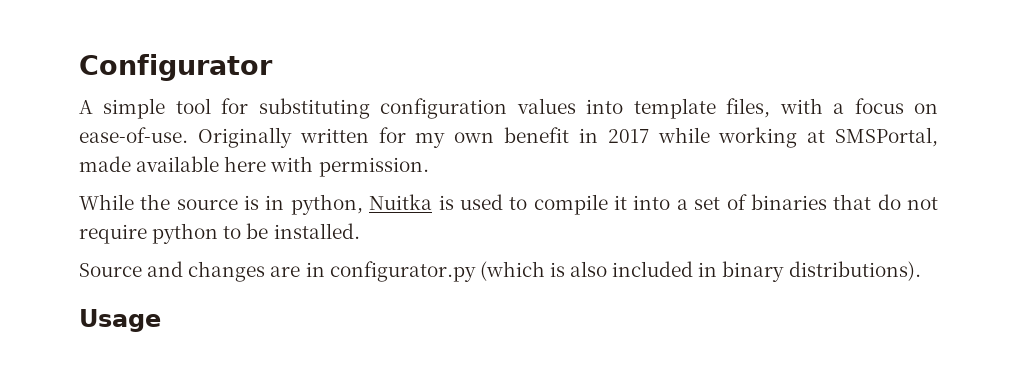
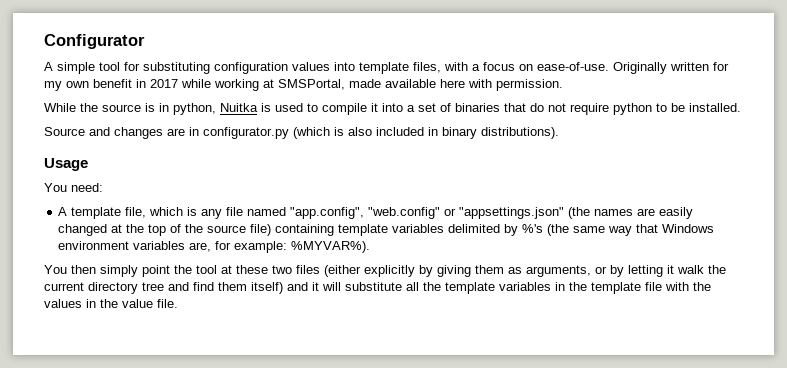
(161, 320) none -> [44,183,103,192] [58,207,694,219] [58,224,715,236] [58,241,371,253] [44,265,726,277] [44,282,711,294] [44,299,178,308] // You need: // A template file, which is any file named "app.config", "web.config" or "appsettings.json" (the names are easily changed at the top of the source file) containing template variables delimited by %'s (the same way that Windows environment variables are, for example: %MYVAR%). // You then simply point the tool at these two files (either explicitly by giving them as arguments, or by letting it walk the current directory tree and find them itself) and it will substitute all the template variables in the template file with the values in the value file.

